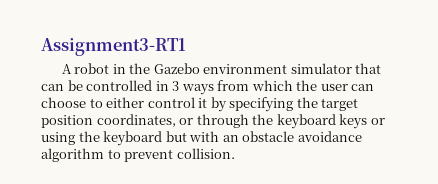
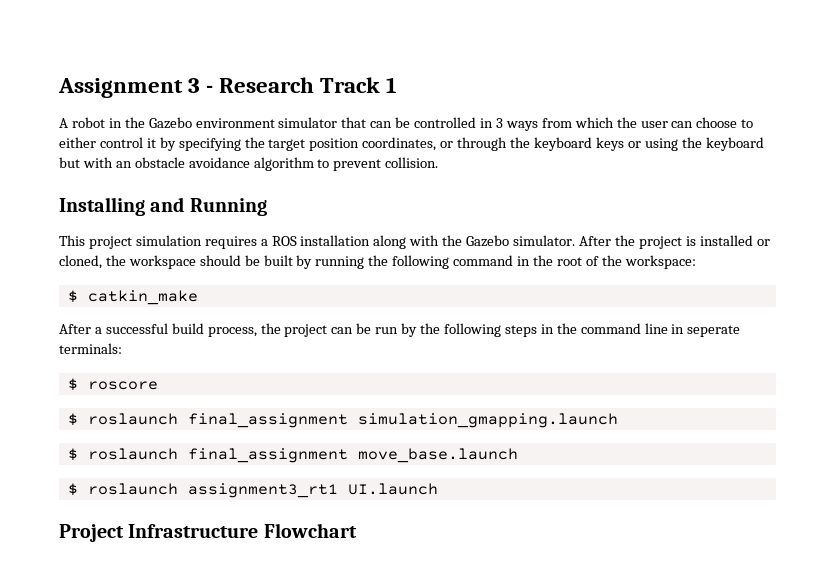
[41,38,186,56] Assignment3-RT1 -> [58,77,398,98] Assignment 3 - Research Track 1
(235, 153) none -> [59,197,267,216] [59,235,770,249] [59,255,696,269] [67,290,198,305] [59,323,741,337] [59,343,122,354] [67,378,158,391] [67,413,618,428] [67,448,518,463] [67,483,438,498] [59,523,357,542] // Installing and Running // This project simulation requires a ROS installation along with the Gazebo simulator. After the project is installed or cloned, the workspace should be built by running the following command in the root of the workspace: // $ catkin_make // After a successful build process, the project can be run by the following steps in the command line in seperate terminals: // $ roscore // $ roslaunch final_assignment simulation_gmapping.launch // $ roslaunch final_assignment move_base.launch // $ roslaunch assignment3_rt1 UI.launch // Project Infrastructure Flowchart

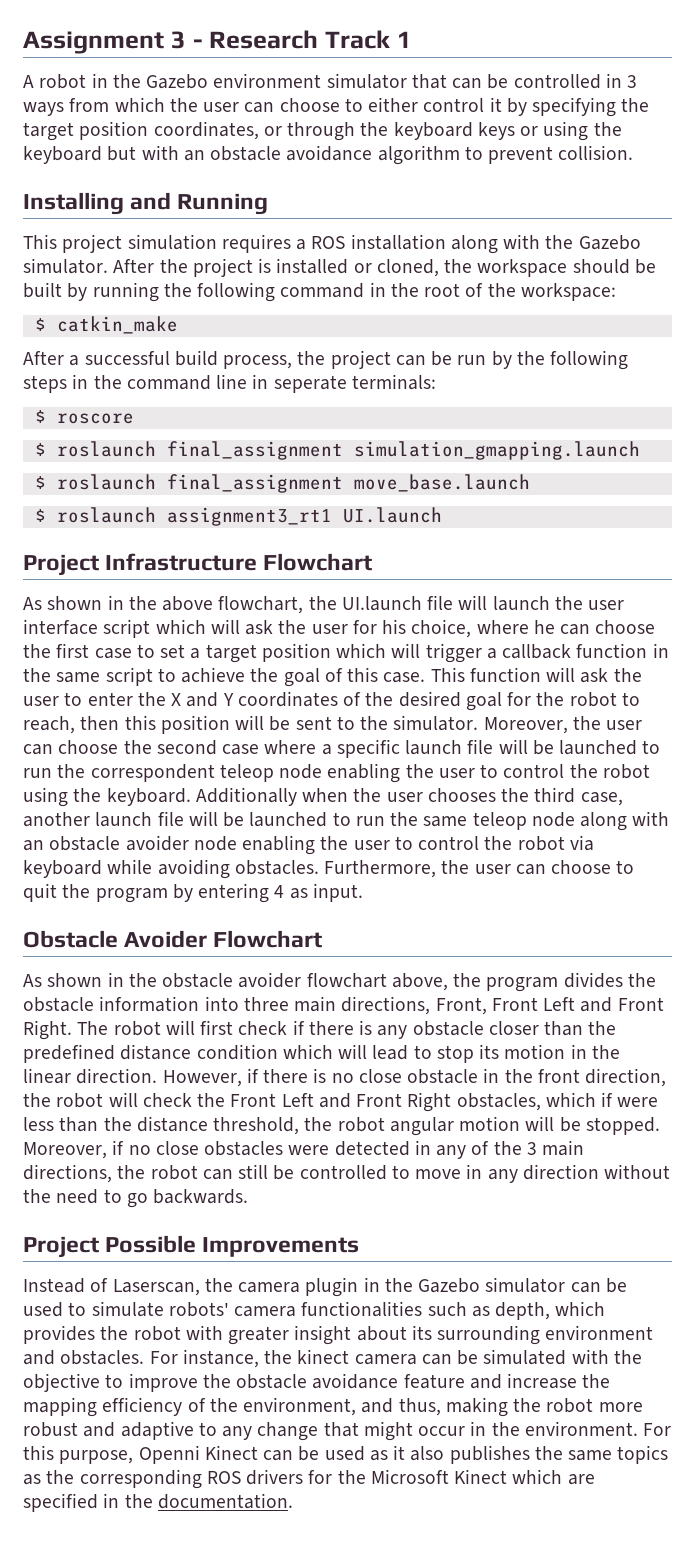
(357, 530) none -> [23,595,625,614] [23,619,656,638] [23,643,669,663] [23,667,642,687] [23,691,640,711] [23,715,643,734] [23,739,661,758] [23,763,650,783] [23,787,623,807] [23,811,670,831] [23,835,594,855] [23,859,635,879] [23,883,363,903] [23,930,323,948] [23,972,656,992] [23,996,664,1015] [23,1020,617,1040] [23,1044,620,1063] [23,1068,667,1087] [23,1092,659,1112] [23,1116,660,1136] [23,1140,585,1159] [23,1164,671,1183] [23,1189,249,1208] [23,1235,360,1258] [23,1277,627,1297] [23,1301,606,1320] [23,1325,654,1345] [23,1349,642,1368] [23,1373,611,1392] [23,1397,643,1417] [23,1421,672,1441] [23,1445,669,1464] [23,1469,595,1489] [23,1493,293,1512] // As shown in the above flowchart, the UI.launch file will launch the user interface script which will ask the user for his choice, where he can choose the first case to set a target position which will trigger a callback function in the same script to achieve the goal of this case. This function will ask the user to enter the X and Y coordinates of the desired goal for the robot to reach, then this position will be sent to the simulator. Moreover, the user can choose the second case where a specific launch file will be launched to run the correspondent teleop node enabling the user to control the robot using the keyboard. Additionally when the user chooses the third case, another launch file will be launched to run the same teleop node along with an obstacle avoider node enabling the user to control the robot via keyboard while avoiding obstacles. Furthermore, the user can choose to quit the program by entering 4 as input. // Obstacle Avoider Flowchart // As shown in the obstacle avoider flowchart above, the program divides the obstacle information into three main directions, Front, Front Left and Front Right. The robot will first check if there is any obstacle closer than the predefined distance condition which will lead to stop its motion in the linear direction. However, if there is no close obstacle in the front direction, the robot will check the Front Left and Front Right obstacles, which if were less than the distance threshold, the robot angular motion will be stopped. Moreover, if no close obstacles were detected in any of the 3 main directions, the robot can still be controlled to move in any direction without the need to go backwards. // Project Possible Improvements // Instead of Laserscan, the camera plugin in the Gazebo simulator can be used to simulate robots' camera functionalities such as depth, which provides the robot with greater insight about its surrounding environment and obstacles. For instance, the kinect camera can be simulated with the objective to improve the obstacle avoidance feature and increase the mapping efficiency of the environment, and thus, making the robot more robust and adaptive to any change that might occur in the environment. For this purpose, Openni Kinect can be used as it also publishes the same topics as the corresponding ROS drivers for the Microsoft Kinect which are specified in the documentation.

